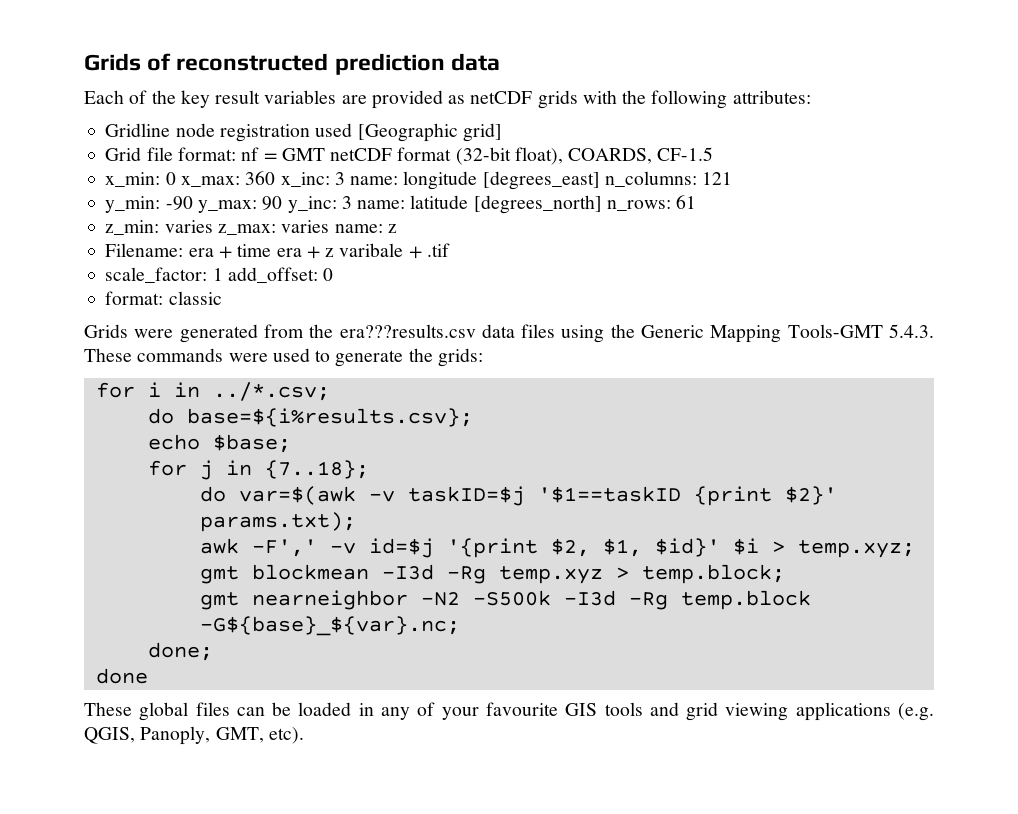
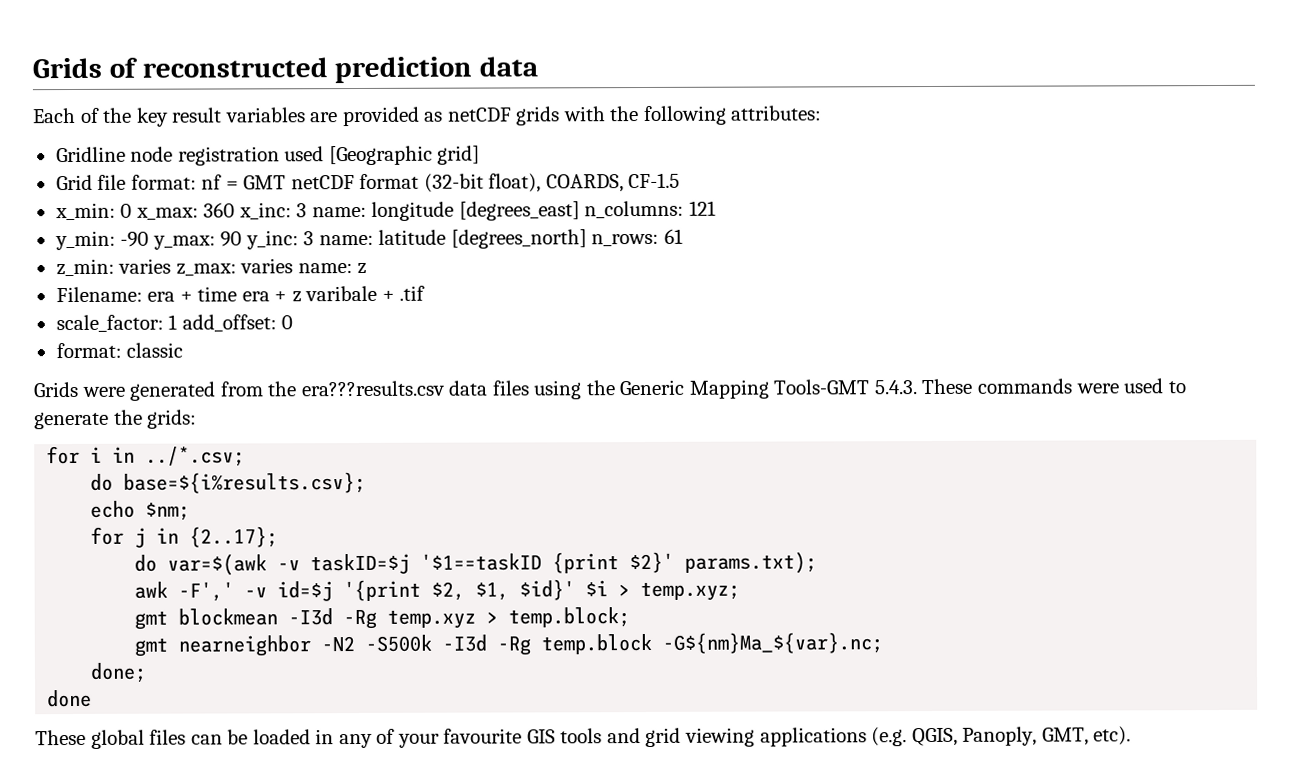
[212,434,291,453] $base; -> [145,502,191,521] $nm;
[264,460,369,479] {7..18}; -> [189,526,279,548] {2..17};
[199,616,460,636] -G${base}_${var}.nc; -> [662,632,884,654] -G${nm}Ma_${var}.nc;

